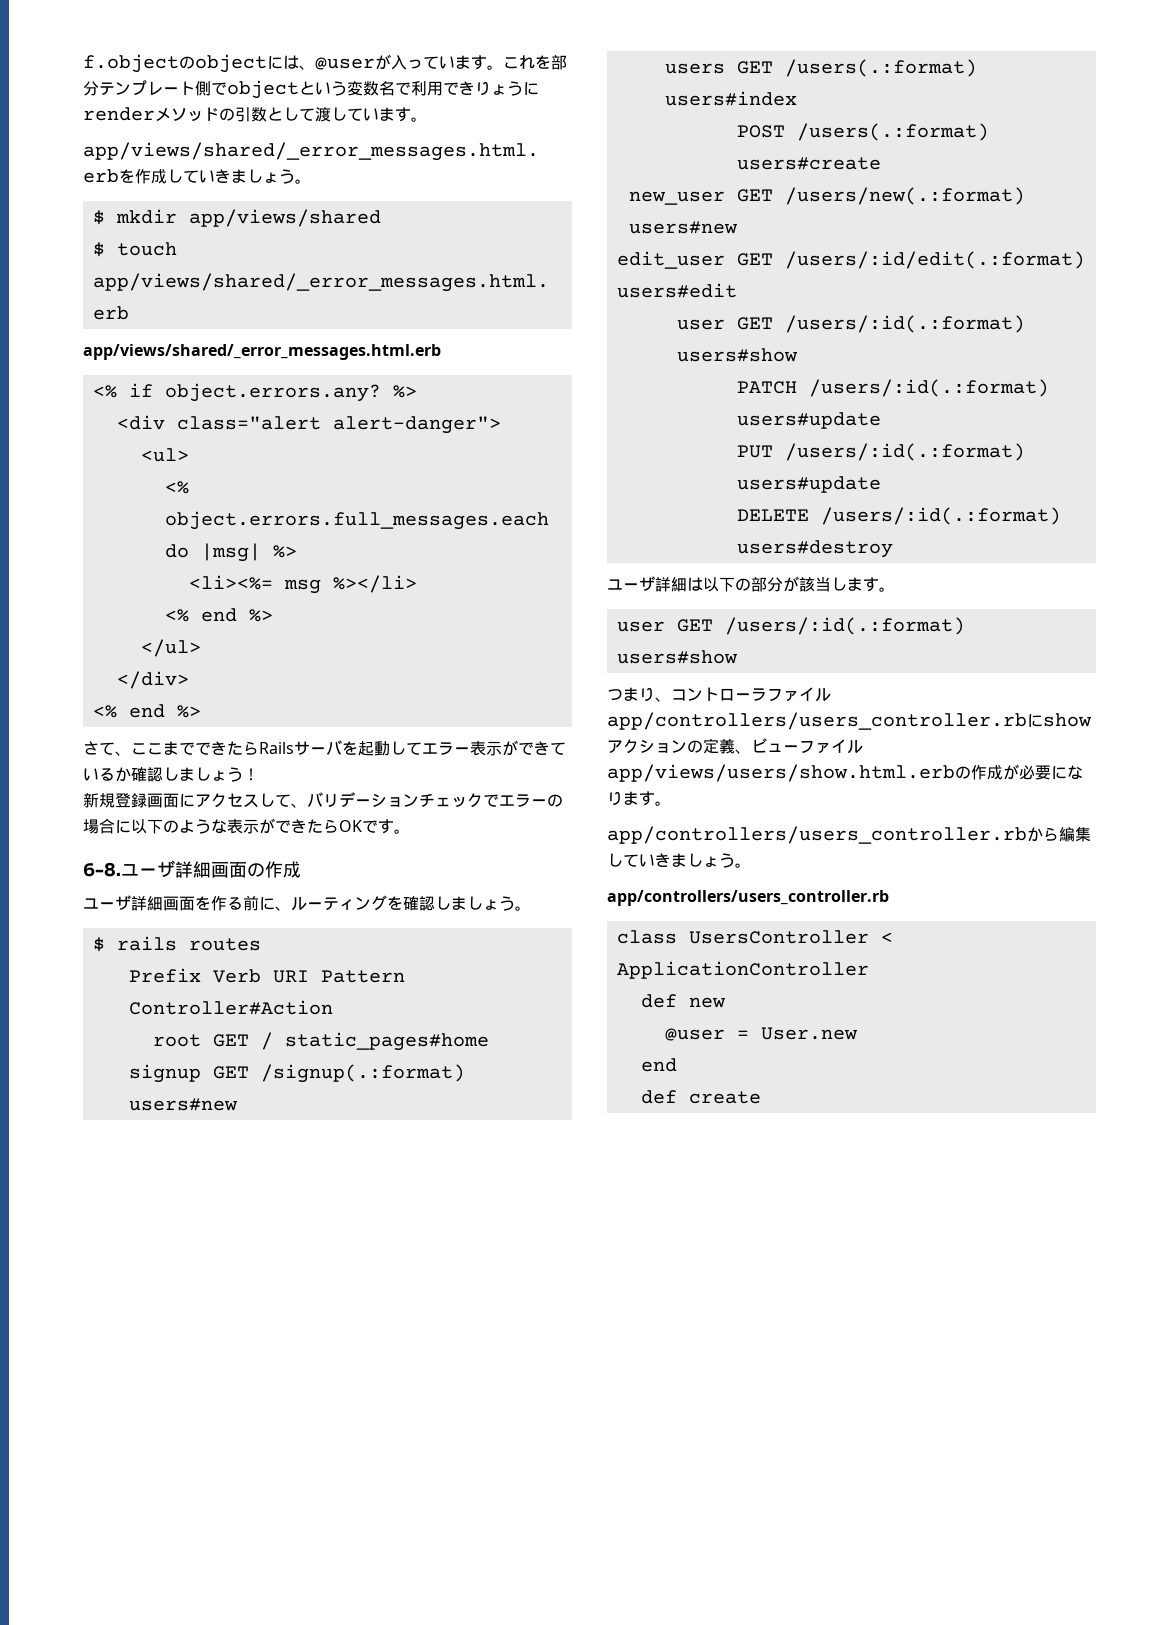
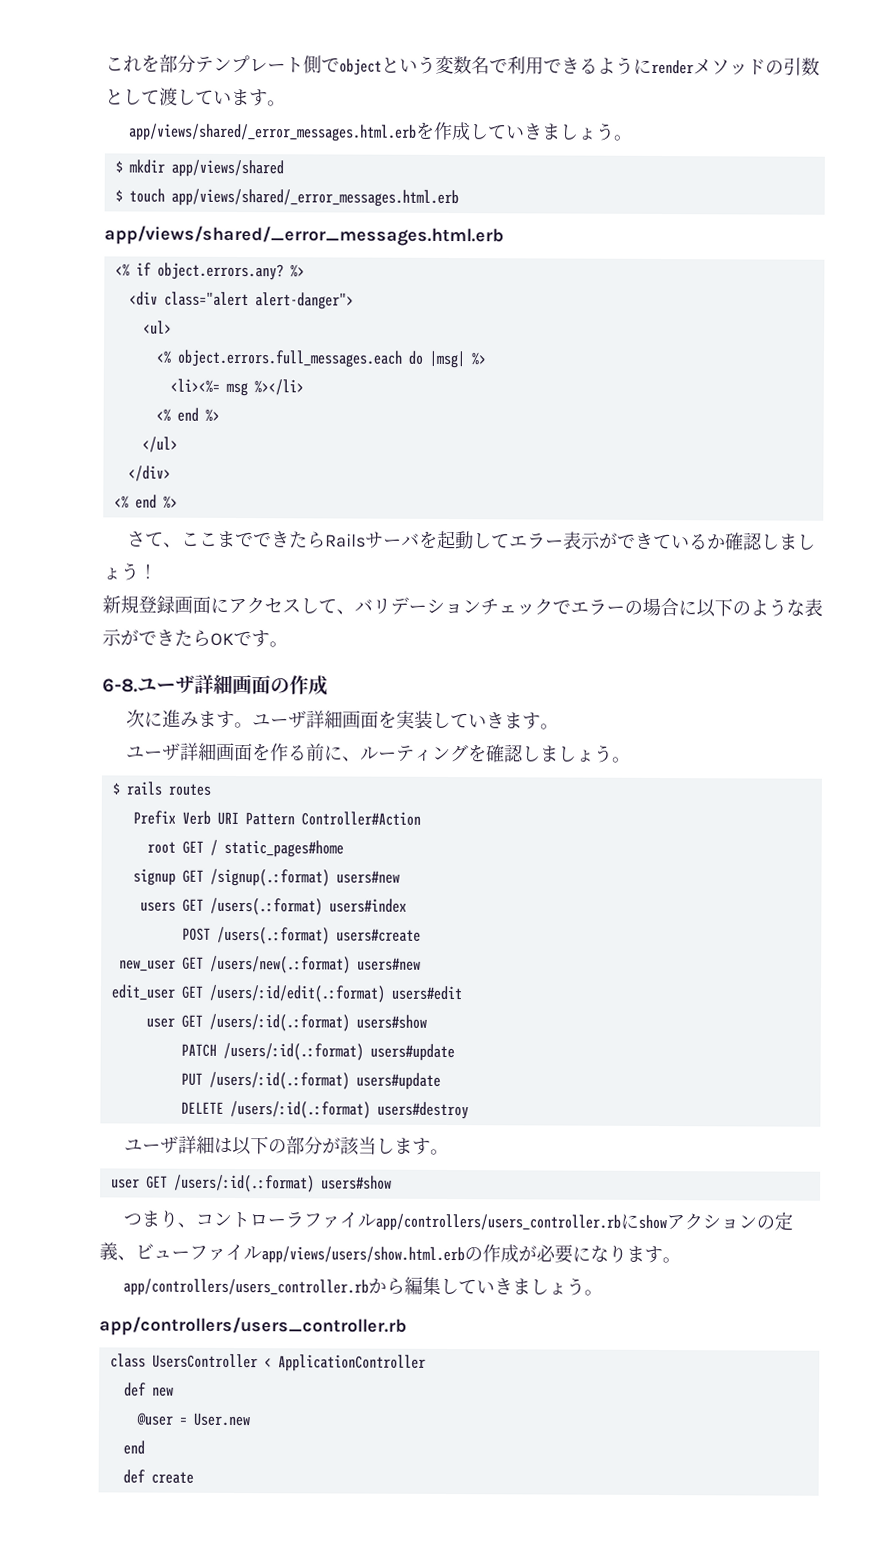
[83,54,503,73] f.objectのobjectには、@userが入っています。 -> (105, 64) none
[475,81,507,96] りょ -> [579,57,616,74] るよ
(301, 869) none -> [126,709,560,730] // 次に進みます。ユーザ詳細画面を実装していきます。

